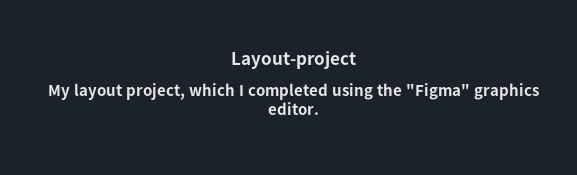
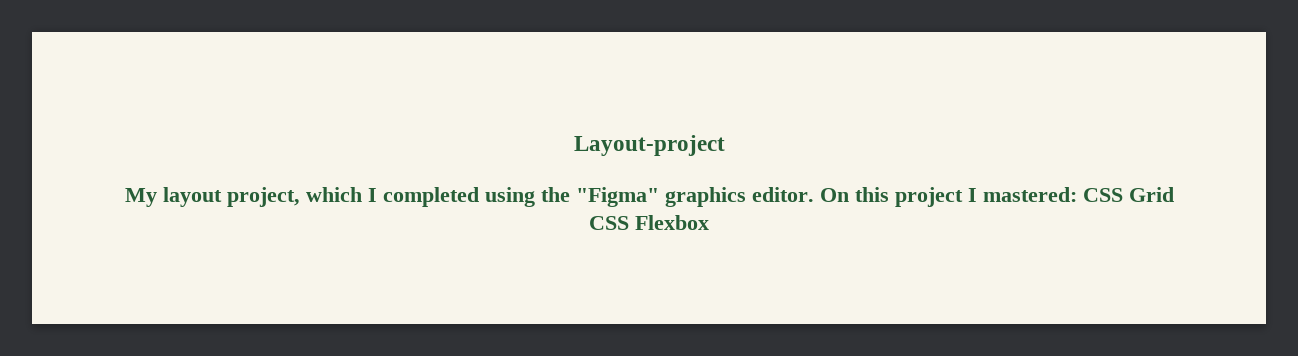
(319, 108) none -> [819,187,1174,207] [589,215,709,230] On this project I mastered: CSS Grid CSS Flexbox

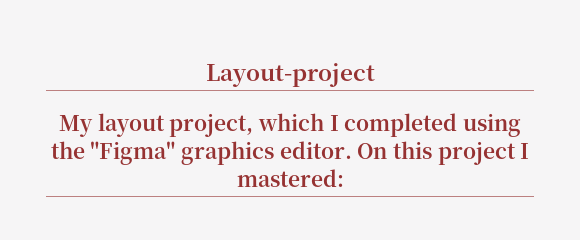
[1082,187,1174,202] [589,215,709,230] CSS Grid CSS Flexbox -> (344, 178) none

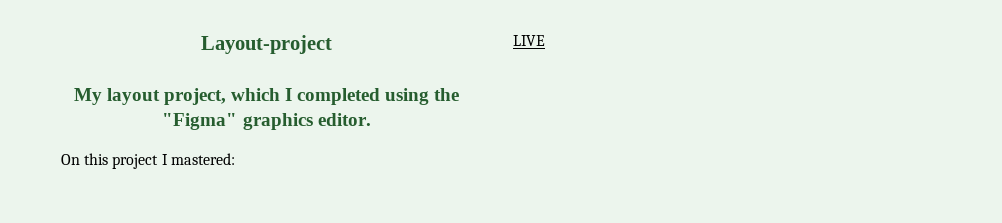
(352, 150) none -> (371, 119) //
(344, 178) none -> [513,35,545,46] // LIVE

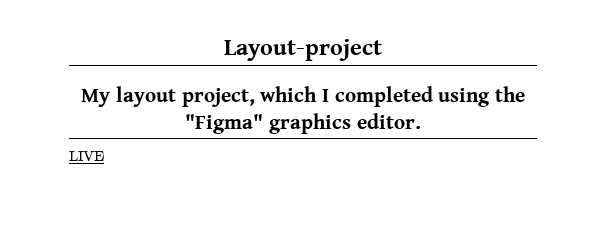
[61,153,235,169] // On this project I mastered: -> (421, 121) none

